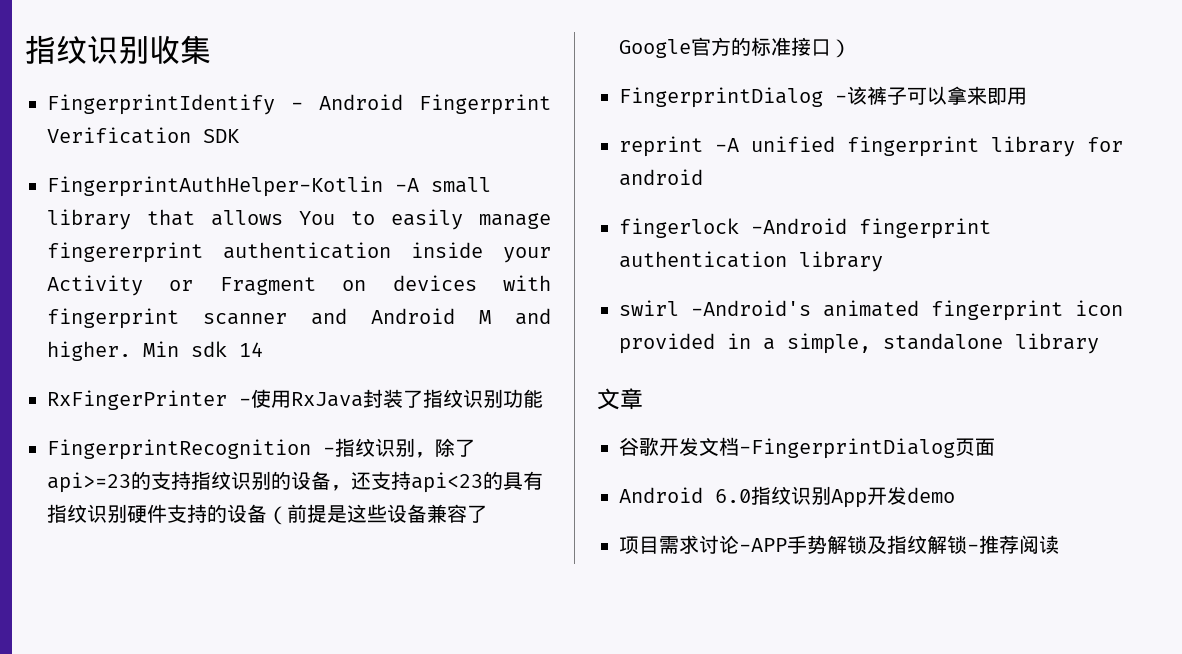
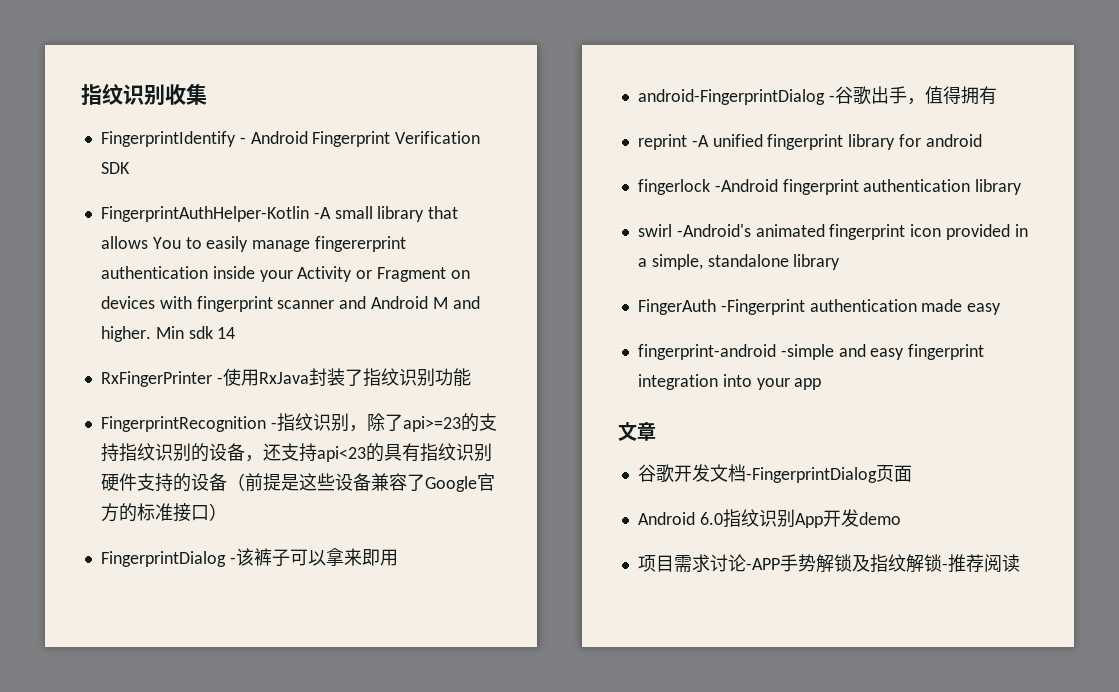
(1027, 96) none -> [637,86,997,105] // android-FingerprintDialog -谷歌出手，值得拥有
(1099, 343) none -> [637,299,1002,315] [637,344,985,360] [637,374,822,390] // FingerAuth -Fingerprint authentication made easy // fingerprint-android -simple and easy fingerprint integration into your app

